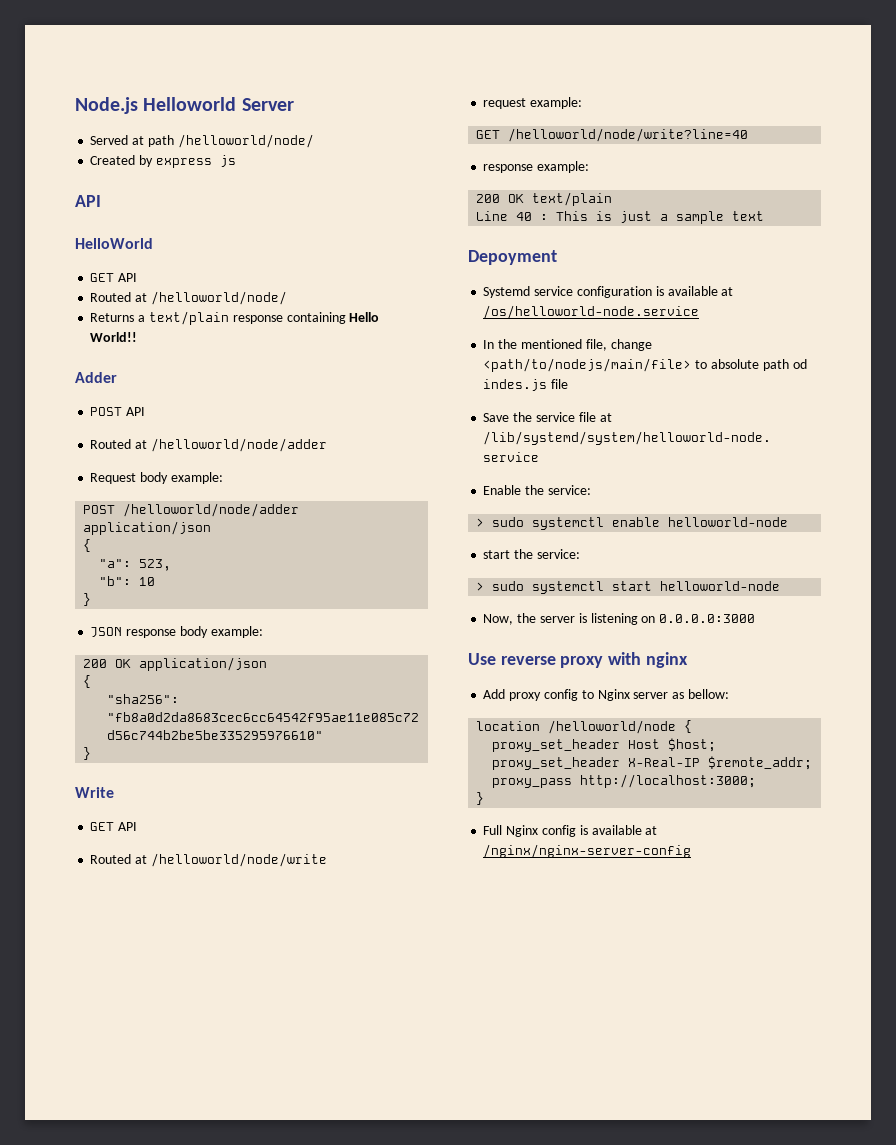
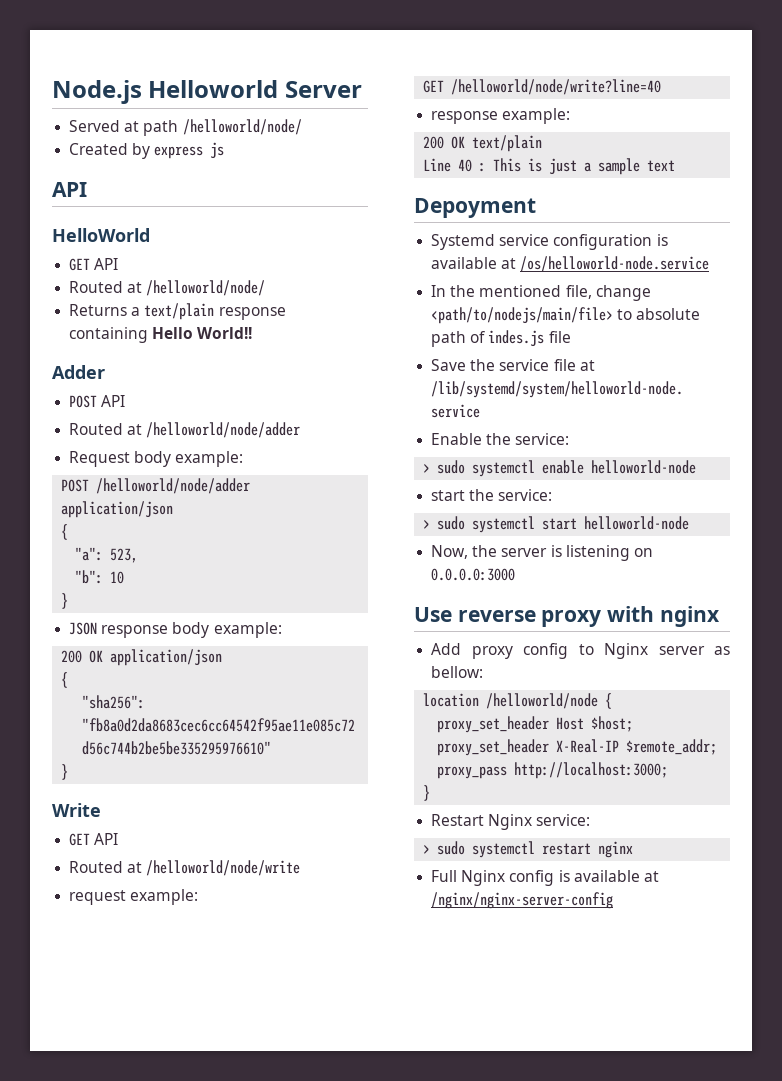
[792,359,807,369] od -> [470,331,486,343] of
(485, 798) none -> [431,814,591,830] [423,841,634,858] // Restart Nginx service: // > sudo systemctl restart nginx

